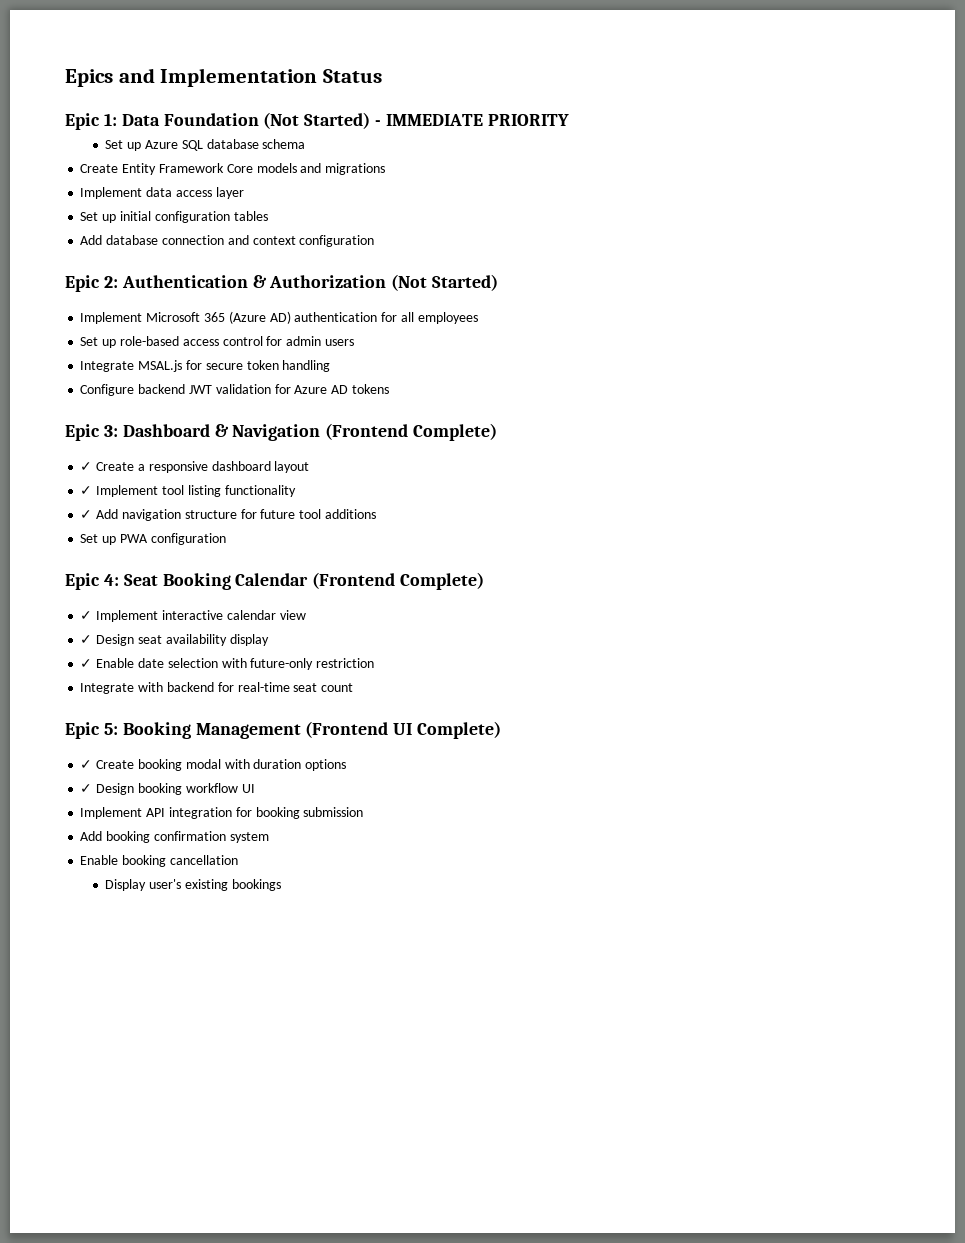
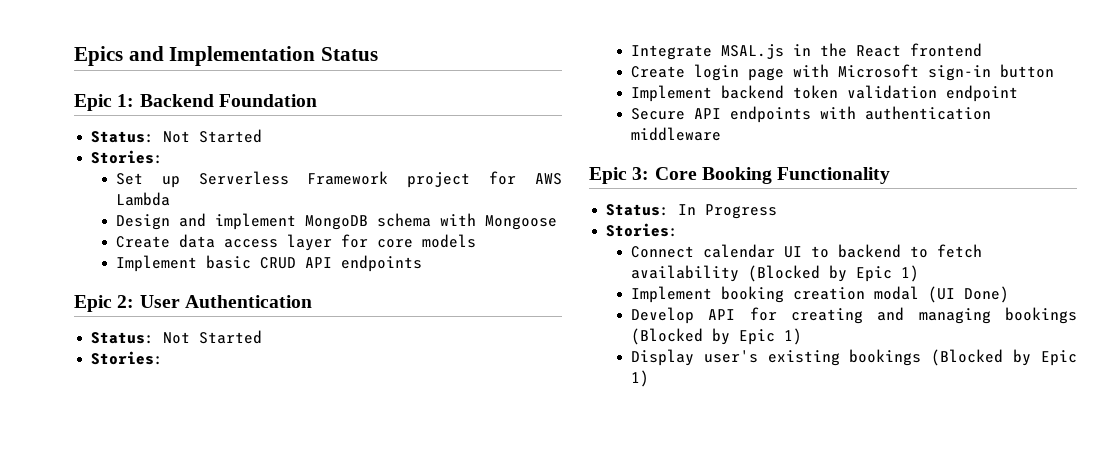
[121,114,160,126] Data -> [139,94,214,107] Backend
[263,112,569,129] [105,139,259,151] (Not Started) - IMMEDIATE PRIORITY // Set up Azure SQL database -> [91,129,263,143] [91,150,164,164] [115,171,562,188] [115,192,170,206] [115,213,368,230] // Status: Not Started // Stories: // Set up Serverless Framework project for AWS Lambda // Design and implement MongoDB
[80,163,386,175] [80,187,244,199] [80,211,268,223] [80,235,375,247] // Create Entity Framework Core models and migrations // Implement data access layer // Set up initial configuration tables // Add database connection and context configuration -> [439,213,557,230] [115,234,476,251] [115,255,422,272] with Mongoose // Create data access layer for core models // Implement basic CRUD API endpoints
(118, 282) none -> [139,295,180,308] User
[252,274,499,291] [80,311,478,324] [80,336,354,348] [80,360,331,372] [80,384,389,396] [65,423,498,441] [80,461,310,473] [80,485,296,497] [80,509,376,521] [80,533,226,545] [65,572,485,590] [80,610,306,622] [80,634,269,646] [80,658,375,670] [80,682,354,694] [65,721,502,739] [80,759,347,771] [80,783,255,795] [80,807,364,819] [80,831,269,843] [80,855,238,867] & Authorization (Not Started) // Implement Microsoft 365 (Azure AD) authentication for all employees // Set up role-based access control for admin users // Integrate MSAL.js for secure token handling // Configure backend JWT validation for Azure AD tokens // Epic 3: Dashboard & Navigation (Frontend Complete) // ✓ Create a responsive dashboard layout // ✓ Implement tool listing functionality // ✓ Add navigation structure for future tool additions // Set up PWA configuration // Epic 4: Seat Booking Calendar (Frontend Complete) // ✓ Implement interactive calendar view // ✓ Design seat availability display // ✓ Enable date selection with future-only restriction // Integrate with backend for real-time seat count // Epic 5: Booking Management (Frontend UI Complete) // ✓ Create booking modal with duration options // ✓ Design booking workflow UI // Implement API integration for booking submission // Add booking confirmation system // Enable booking cancellation -> [91,330,263,344] [91,351,164,365] [630,43,982,60] [630,64,1054,81] [630,85,1018,102] [630,106,991,123] [630,127,721,141] [589,167,891,184] [606,204,778,219] [606,223,679,237] [630,244,982,258] [630,265,919,282] [630,286,1009,303] [630,307,1077,324] [630,328,802,345] // Status: Not Started // Stories: // Integrate MSAL.js in the React frontend // Create login page with Microsoft sign-in button // Implement backend token validation endpoint // Secure API endpoints with authentication middleware // Epic 3: Core Booking Functionality // Status: In Progress // Stories: // Connect calendar UI to backend to fetch availability (Blocked by Epic 1) // Implement booking creation modal (UI Done) // Develop API for creating and managing bookings (Blocked by Epic 1)
(281, 885) none -> [931,349,1077,366] [630,370,649,387] (Blocked by Epic 1)

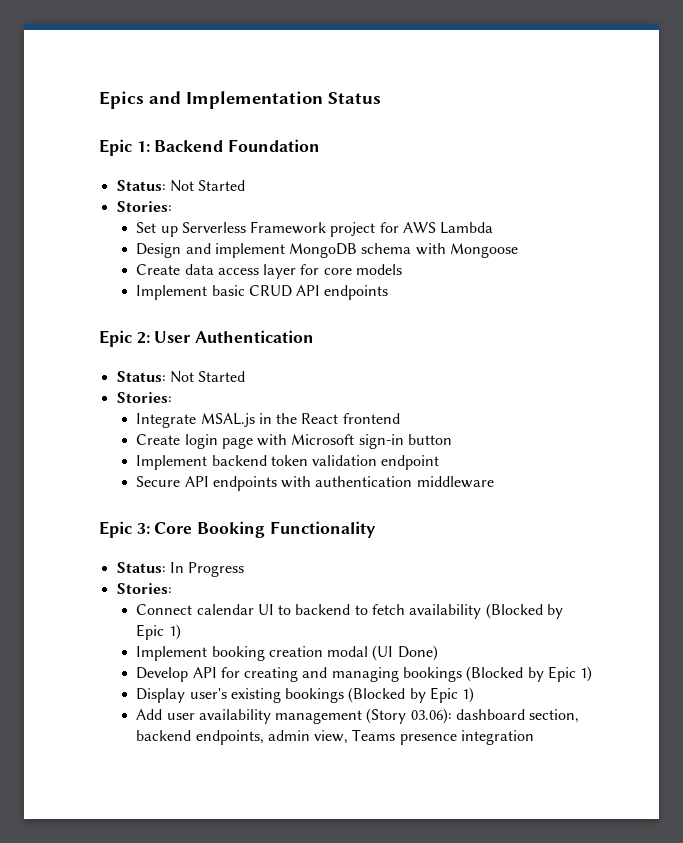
(649, 378) none -> [136,708,580,724] [136,729,535,745] // Add user availability management (Story 03.06): dashboard section, backend endpoints, admin view, Teams presence integration

